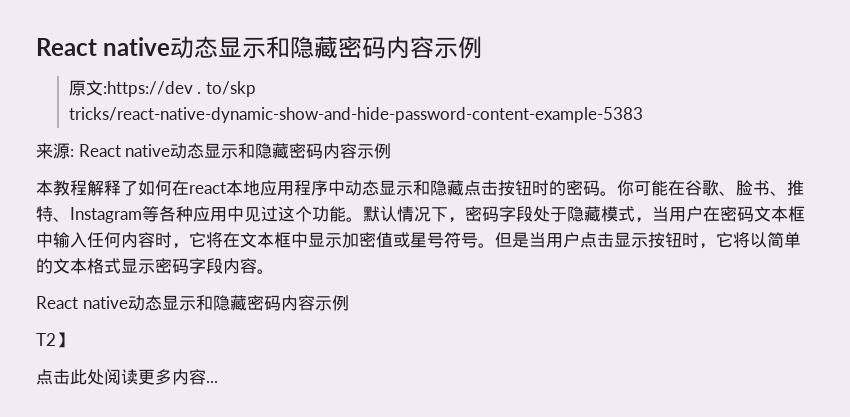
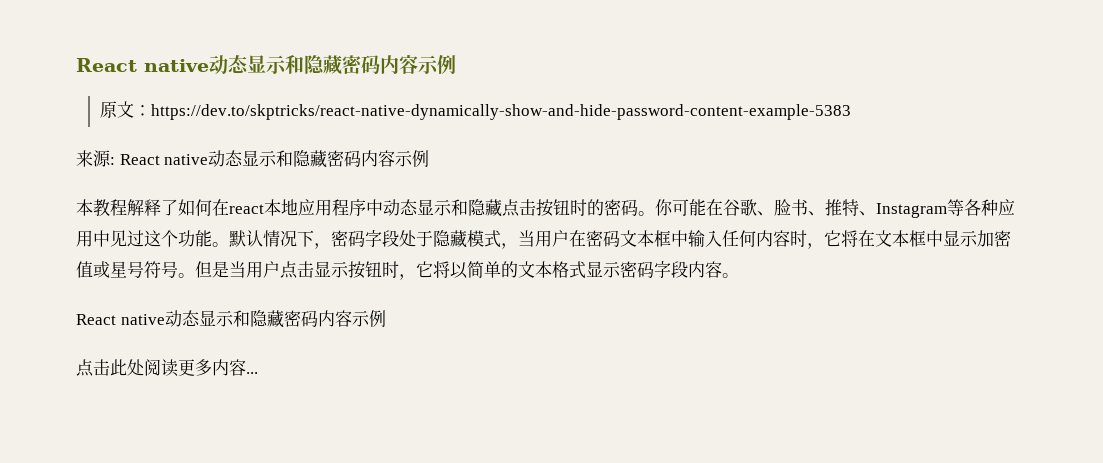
[102,81,256,97] [68,107,643,123] :https://dev . to/skp tricks/react-native-dynamic-show-and-hide-password-content-example-5383 -> [133,104,851,120] ：https://dev.to/skptricks/react-native-dynamically-show-and-hide-password-content-example-5383
[36,332,73,348] // T2】 -> (386, 318) none

